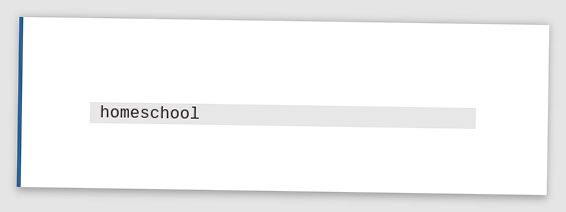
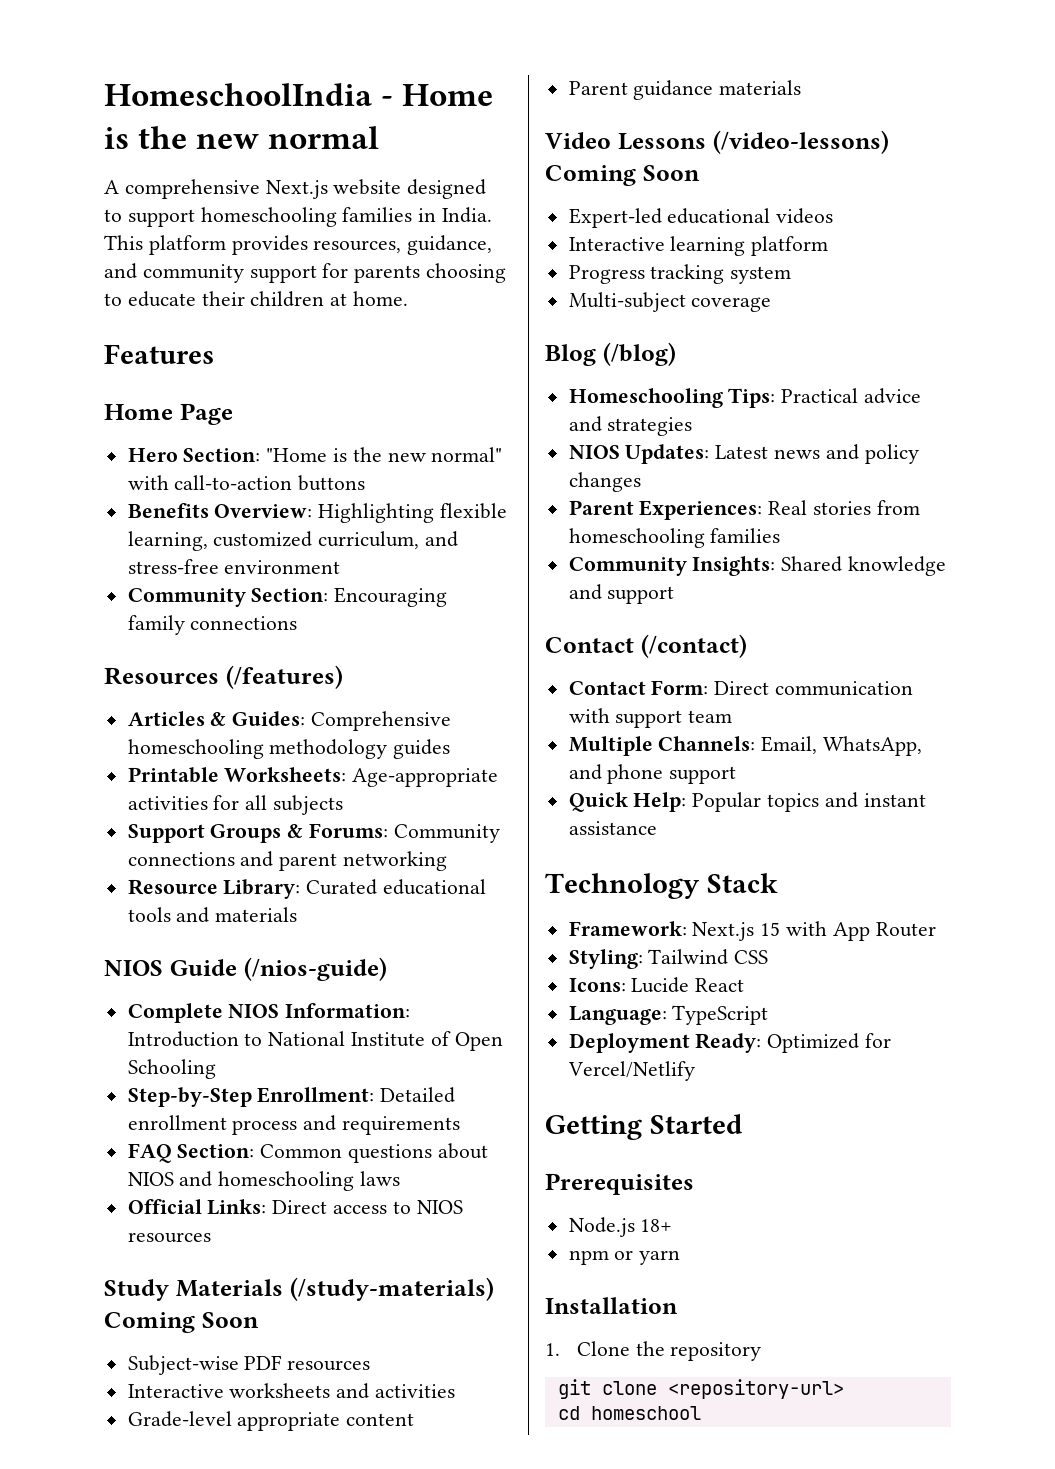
(99, 112) none -> [104,83,494,106] [104,126,380,149] [104,179,487,199] [104,207,493,227] [104,235,493,255] [104,263,507,283] [104,291,409,307] [104,344,214,364] [104,403,233,425] [127,447,503,462] [127,475,366,491] [127,503,508,523] [127,531,459,551] [127,559,341,574] [127,587,448,607] [127,615,298,635] [104,665,343,689] [127,711,452,731] [127,739,451,759] [127,767,499,787] [127,795,344,815] [127,823,500,843] [127,851,448,871] [127,879,487,899] [127,907,298,923] [104,957,387,981] [127,1003,411,1023] [127,1031,503,1051] [127,1059,216,1079] [127,1087,456,1107] [127,1115,461,1135] [127,1143,488,1163] [127,1171,401,1191] [127,1199,463,1215] [127,1232,211,1243] [104,1277,494,1301] [104,1312,259,1333] [127,1355,371,1375] [127,1383,456,1399] [127,1411,415,1431] [568,80,802,100] [545,130,889,154] [545,165,700,186] [568,208,834,228] [568,236,829,256] [568,264,792,284] [568,292,772,312] [545,342,676,366] [568,388,922,408] [568,416,693,436] [568,444,919,464] [568,472,641,492] [568,500,920,520] [568,528,781,548] [568,556,947,576] [568,584,675,604] [545,634,747,658] [568,680,914,696] [568,708,733,728] [568,736,923,756] [568,764,737,784] [568,792,926,812] [568,821,657,835] [545,873,778,899] [568,921,936,941] [568,949,769,969] [568,977,745,993] [568,1005,769,1025] [568,1033,892,1053] [567,1061,695,1081] [545,1114,742,1140] [545,1173,694,1195] [568,1217,673,1237] [568,1250,681,1265] [545,1297,678,1314] [545,1341,762,1361] [557,1379,844,1399] [557,1406,580,1420] HomeschoolIndia - Home is the new normal // A comprehensive Next.js website designed to support homeschooling families in India. This platform provides resources, guidance, and community support for parents choosing to educate their children at home. // Features // Home Page // Hero Section: "Home is the new normal" with call-to-action buttons // Benefits Overview: Highlighting flexible learning, customized curriculum, and stress-free environment // Community Section: Encouraging family connections // Resources (/features) // Articles & Guides: Comprehensive homeschooling methodology guides // Printable Worksheets: Age-appropriate activities for all subjects // Support Groups & Forums: Community connections and parent networking // Resource Library: Curated educational tools and materials // NIOS Guide (/nios-guide) // Complete NIOS Information: Introduction to National Institute of Open Schooling // Step-by-Step Enrollment: Detailed enrollment process and requirements // FAQ Section: Common questions about NIOS and homeschooling laws // Official Links: Direct access to NIOS resources // Study Materials (/study-materials) Coming Soon // Subject-wise PDF resources // Interactive worksheets and activities // Grade-level appropriate content // Parent guidance materials // Video Lessons (/video-lessons) Coming Soon // Expert-led educational videos // Interactive learning platform // Progress tracking system // Multi-subject coverage // Blog (/blog) // Homeschooling Tips: Practical advice and strategies // NIOS Updates: Latest news and policy changes // Parent Experiences: Real stories from homeschooling families // Community Insights: Shared knowledge and support // Contact (/contact) // Contact Form: Direct communication with support team // Multiple Channels: Email, WhatsApp, and phone support // Quick Help: Popular topics and instant assistance // Technology Stack // Framework: Next.js 15 with App Router // Styling: Tailwind CSS // Icons: Lucide React // Language: TypeScript // Deployment Ready: Optimized for Vercel/Netlify // Getting Started // Prerequisites // Node.js 18+ // npm or yarn // Installation // 1. Clone the repository // git clone <repository-url> // cd

